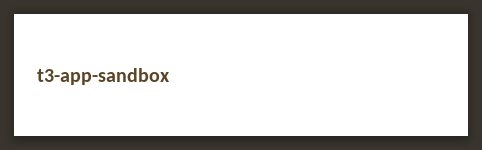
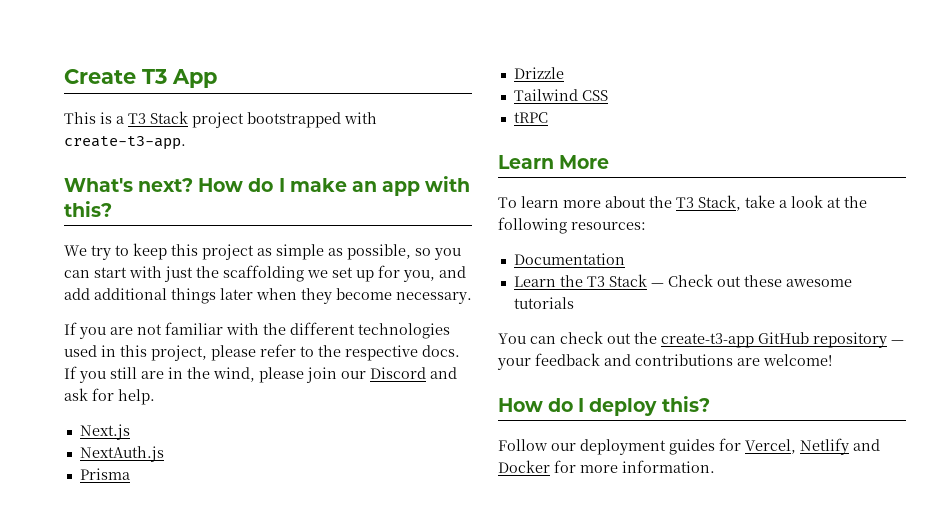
[37,68,170,85] t3-app-sandbox -> [64,69,217,88] [64,111,377,128] [64,136,186,150] [64,176,471,196] [64,201,112,217] [64,243,461,260] [64,265,466,282] [64,288,472,304] [64,322,450,339] [64,344,460,361] [64,366,457,383] [64,388,155,405] [79,424,130,440] [79,446,164,462] [79,468,130,480] [513,67,564,79] [513,89,608,101] [513,112,548,123] [498,155,610,169] [498,195,867,211] [498,217,646,234] [513,253,625,265] [513,274,852,287] [513,297,574,309] [498,331,904,348] [497,353,832,370] [498,396,710,416] [498,438,880,455] [498,460,715,473] Create T3 App // This is a T3 Stack project bootstrapped with create-t3-app. // What's next? How do I make an app with this? // We try to keep this project as simple as possible, so you can start with just the scaffolding we set up for you, and add additional things later when they become necessary. // If you are not familiar with the different technologies used in this project, please refer to the respective docs. If you still are in the wind, please join our Discord and ask for help. // Next.js // NextAuth.js // Prisma // Drizzle // Tailwind CSS // tRPC // Learn More // To learn more about the T3 Stack, take a look at the following resources: // Documentation // Learn the T3 Stack — Check out these awesome tutorials // You can check out the create-t3-app GitHub repository — your feedback and contributions are welcome! // How do I deploy this? // Follow our deployment guides for Vercel, Netlify and Docker for more information.

